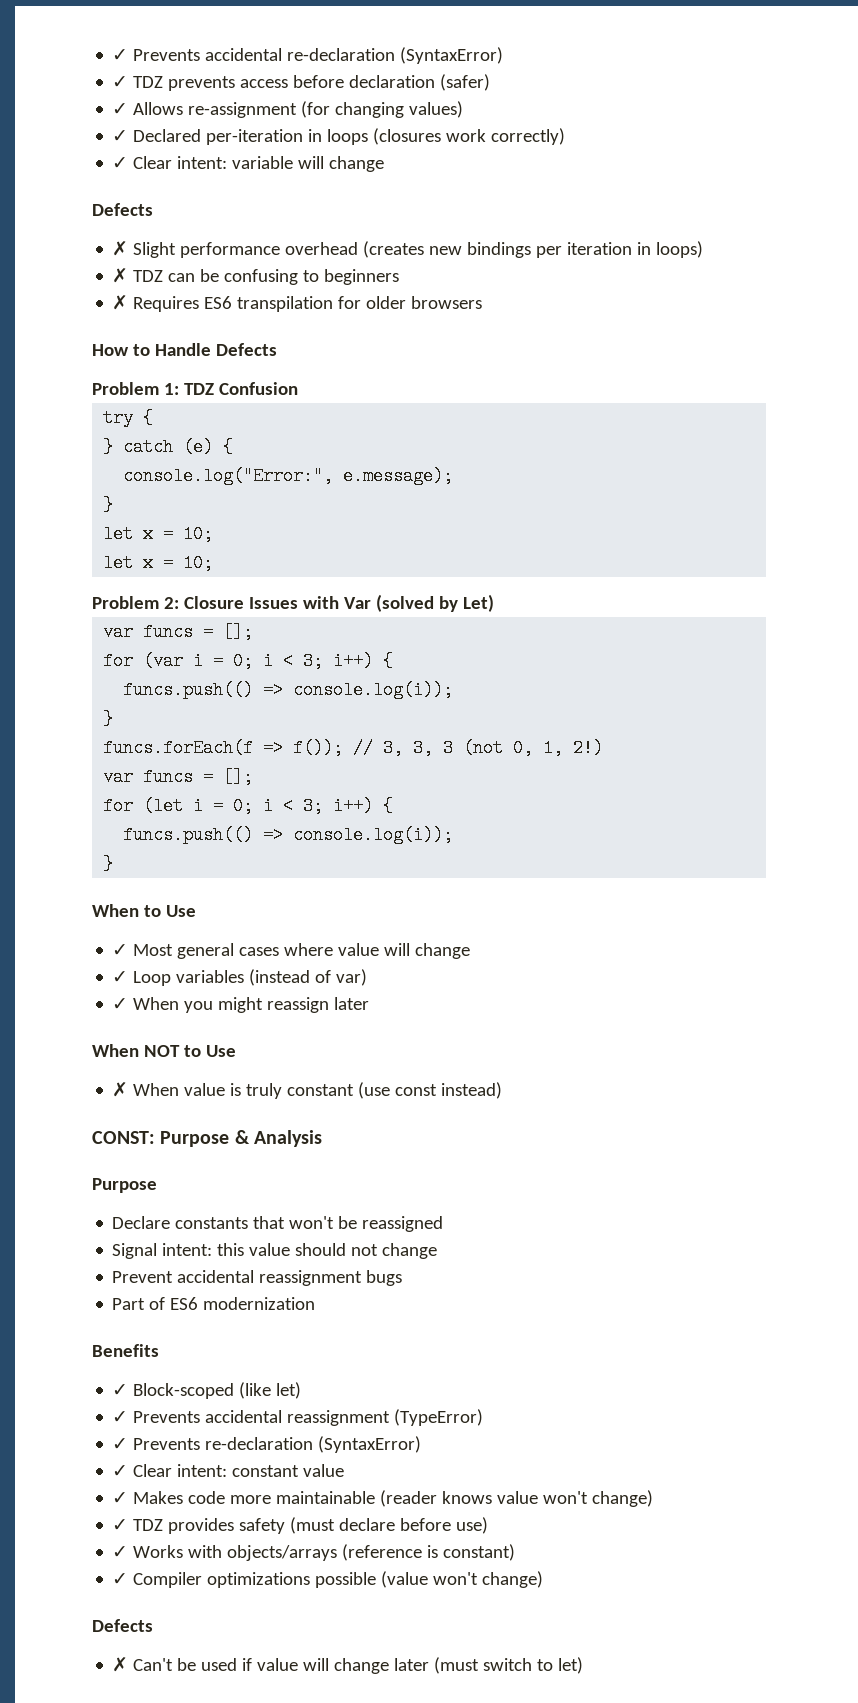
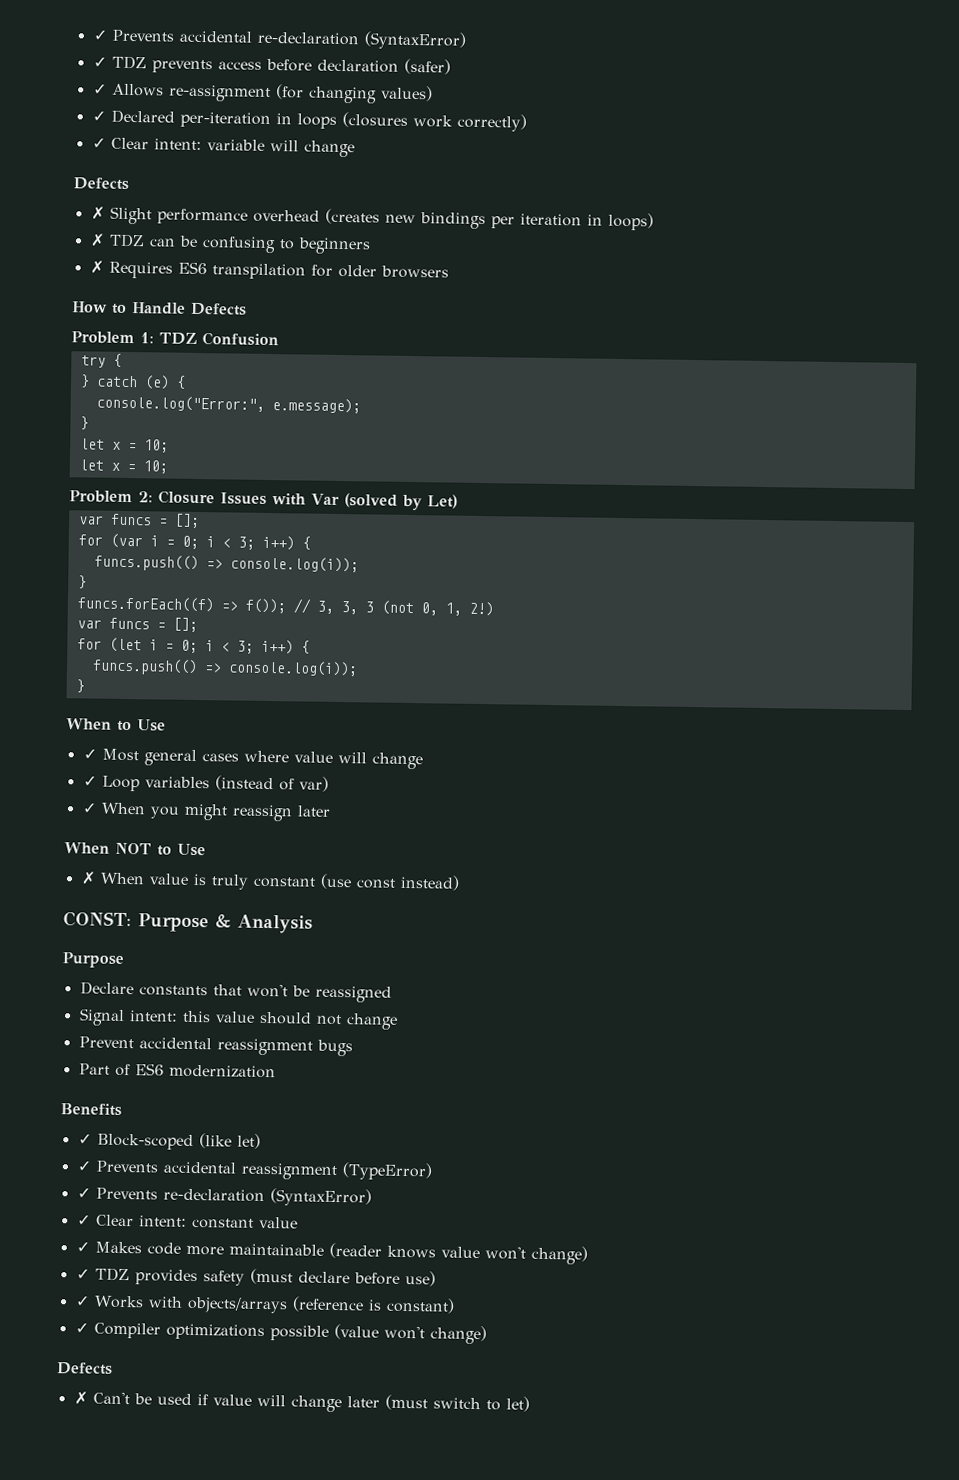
[103,739,254,757] funcs.forEach(f -> [76,596,214,613] funcs.forEach((f)

